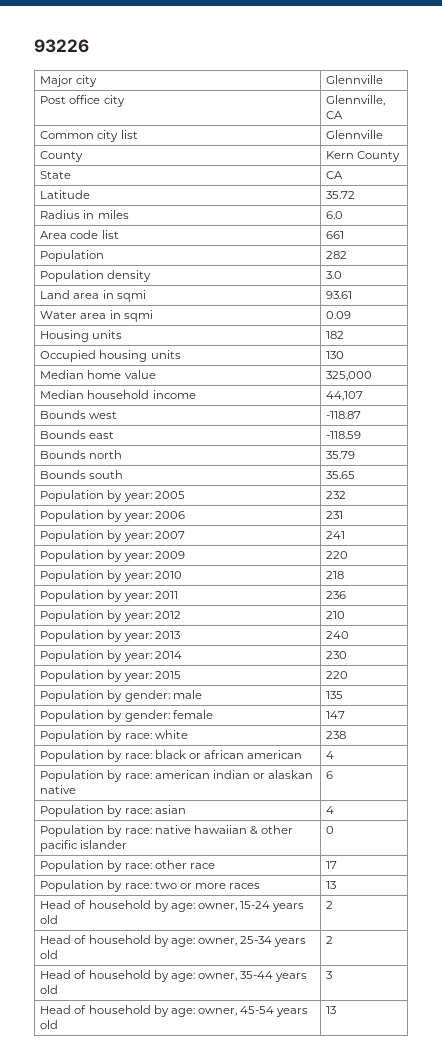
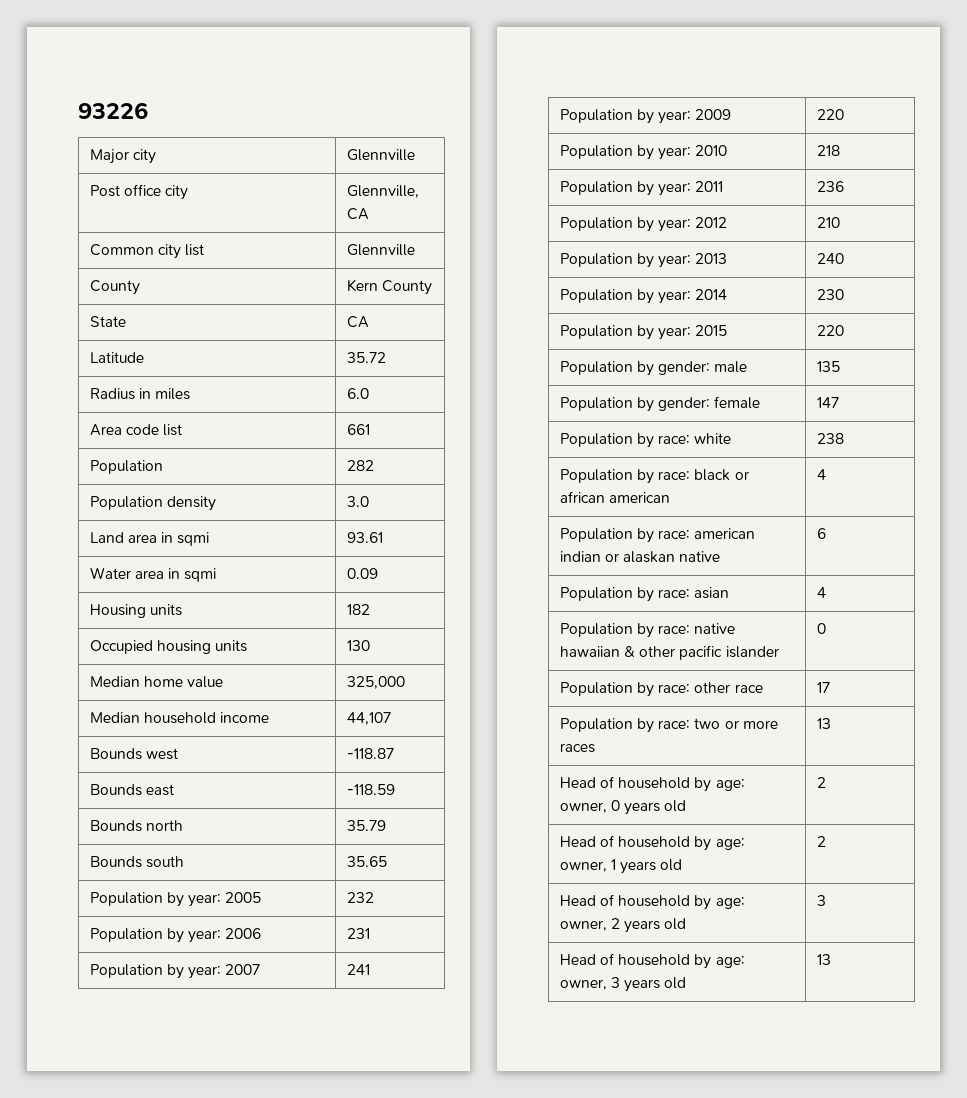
[239,901,305,912] [40,915,59,924] [326,901,334,909] [40,935,307,947] [40,950,59,959] [326,936,334,944] [40,970,273,982] 15-24 years old | 2 // Head of household by age: owner, 25-34 years old | 2 // Head of household by age: owner, 35-44 -> [610,800,687,815] [816,777,826,788] [559,835,745,851] [559,859,683,874] [816,836,826,847] [559,894,745,910] [559,918,620,931] 0 years old | 2 // Head of household by age: owner, 1 years old | 2 // Head of household by age: owner, 2
[239,1006,274,1014] 45-54 -> [610,977,620,988] 3

